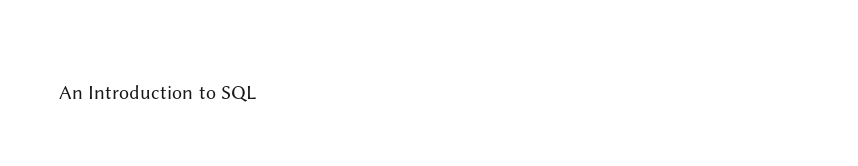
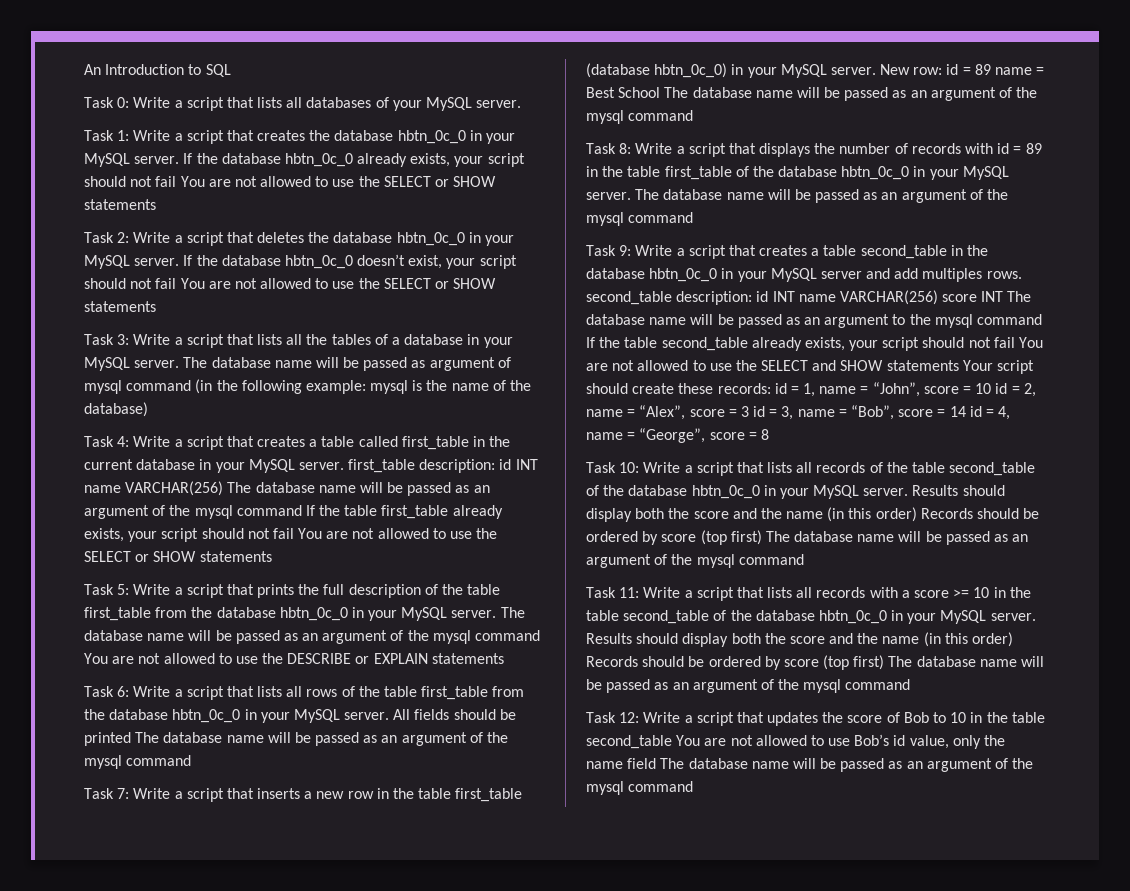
(257, 94) none -> [84,97,522,111] [84,130,516,144] [84,153,525,167] [84,176,497,187] [84,199,156,210] [84,232,515,246] [84,254,517,269] [84,278,497,289] [84,301,156,312] [84,334,513,348] [84,357,511,371] [84,379,532,394] [84,402,148,417] [84,436,511,450] [84,459,538,473] [84,481,490,496] [84,505,503,519] [84,528,498,542] [84,551,272,562] [84,584,501,598] [84,607,525,621] [84,630,541,644] [84,653,504,664] [84,686,525,700] [84,709,516,723] [84,732,509,746] [84,755,192,769] [84,788,523,802] [586,63,1045,78] [586,87,1038,101] [586,110,694,124] [586,143,1042,157] [586,166,1009,180] [586,189,1009,203] [586,212,694,226] [586,245,989,259] [586,268,1022,282] [586,290,1032,305] [586,314,1043,328] [586,337,1044,351] [586,360,1035,374] [586,382,1036,397] [586,405,1011,420] [586,428,769,443] [586,462,1036,476] [586,485,1005,499] [586,507,1040,522] [586,530,1029,545] [586,554,804,568] [586,587,1031,601] [586,610,1036,624] [586,632,1014,647] [586,655,1045,670] [586,679,911,693] [586,712,1045,726] [586,734,1006,749] [586,758,1034,772] [586,781,694,795] // Task 0: Write a script that lists all databases of your MySQL server. // Task 1: Write a script that creates the database hbtn_0c_0 in your MySQL server. If the database hbtn_0c_0 already exists, your script should not fail You are not allowed to use the SELECT or SHOW statements // Task 2: Write a script that deletes the database hbtn_0c_0 in your MySQL server. If the database hbtn_0c_0 doesn’t exist, your script should not fail You are not allowed to use the SELECT or SHOW statements // Task 3: Write a script that lists all the tables of a database in your MySQL server. The database name will be passed as argument of mysql command (in the following example: mysql is the name of the database) // Task 4: Write a script that creates a table called first_table in the current database in your MySQL server. first_table description: id INT name VARCHAR(256) The database name will be passed as an argument of the mysql command If the table first_table already exists, your script should not fail You are not allowed to use the SELECT or SHOW statements // Task 5: Write a script that prints the full description of the table first_table from the database hbtn_0c_0 in your MySQL server. The database name will be passed as an argument of the mysql command You are not allowed to use the DESCRIBE or EXPLAIN statements // Task 6: Write a script that lists all rows of the table first_table from the database hbtn_0c_0 in your MySQL server. All fields should be printed The database name will be passed as an argument of the mysql command // Task 7: Write a script that inserts a new row in the table first_table (database hbtn_0c_0) in your MySQL server. New row: id = 89 name = Best School The database name will be passed as an argument of the mysql command // Task 8: Write a script that displays the number of records with id = 89 in the table first_table of the database hbtn_0c_0 in your MySQL server. The database name will be passed as an argument of the mysql command // Task 9: Write a script that creates a table second_table in the database hbtn_0c_0 in your MySQL server and add multiples rows. second_table description: id INT name VARCHAR(256) score INT The database name will be passed as an argument to the mysql command If the table second_table already exists, your script should not fail You are not allowed to use the SELECT and SHOW statements Your script should create these records: id = 1, name = “John”, score = 10 id = 2, name = “Alex”, score = 3 id = 3, name = “Bob”, score = 14 id = 4, name = “George”, score = 8 // Task 10: Write a script that lists all records of the table second_table of the database hbtn_0c_0 in your MySQL server. Results should display both the score and the name (in this order) Records should be ordered by score (top first) The database name will be passed as an argument of the mysql command // Task 11: Write a script that lists all records with a score >= 10 in the table second_table of the database hbtn_0c_0 in your MySQL server. Results should display both the score and the name (in this order) Records should be ordered by score (top first) The database name will be passed as an argument of the mysql command // Task 12: Write a script that updates the score of Bob to 10 in the table second_table You are not allowed to use Bob’s id value, only the name field The database name will be passed as an argument of the mysql command

